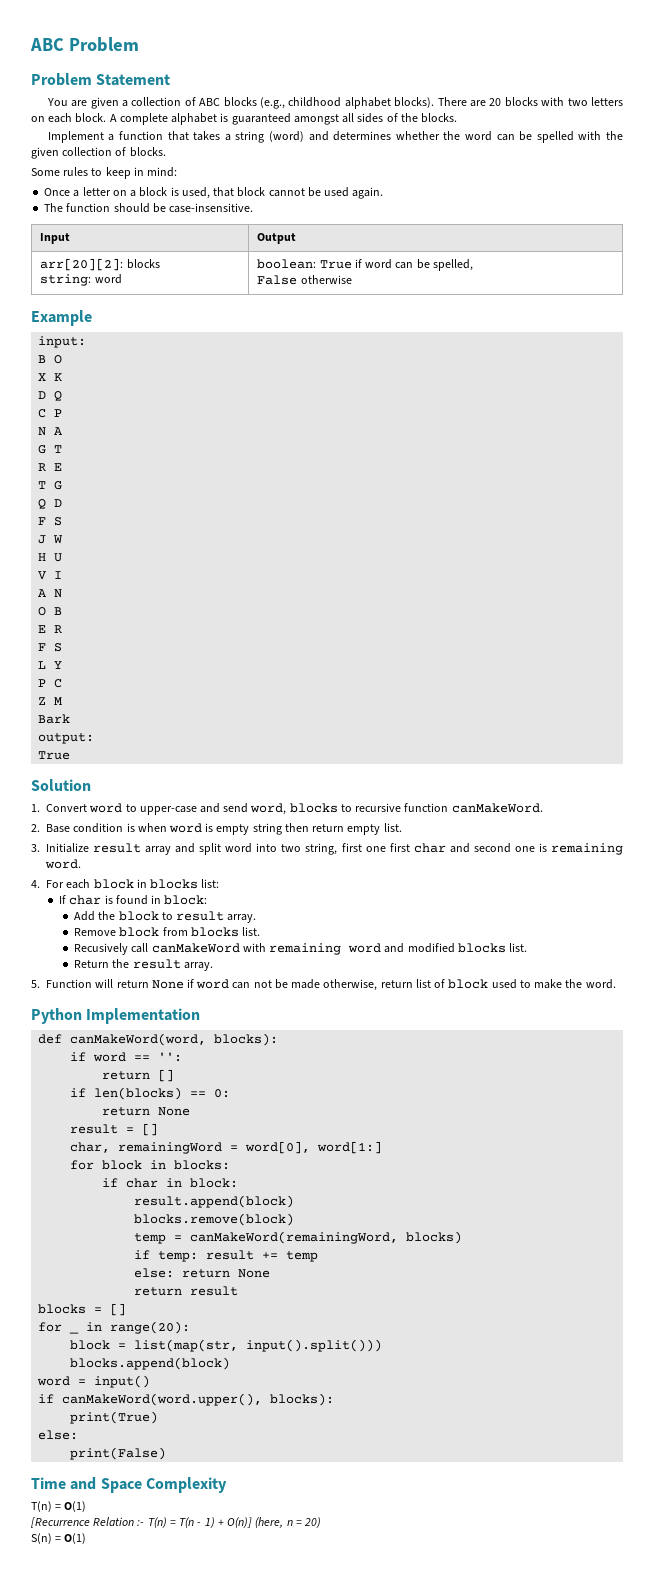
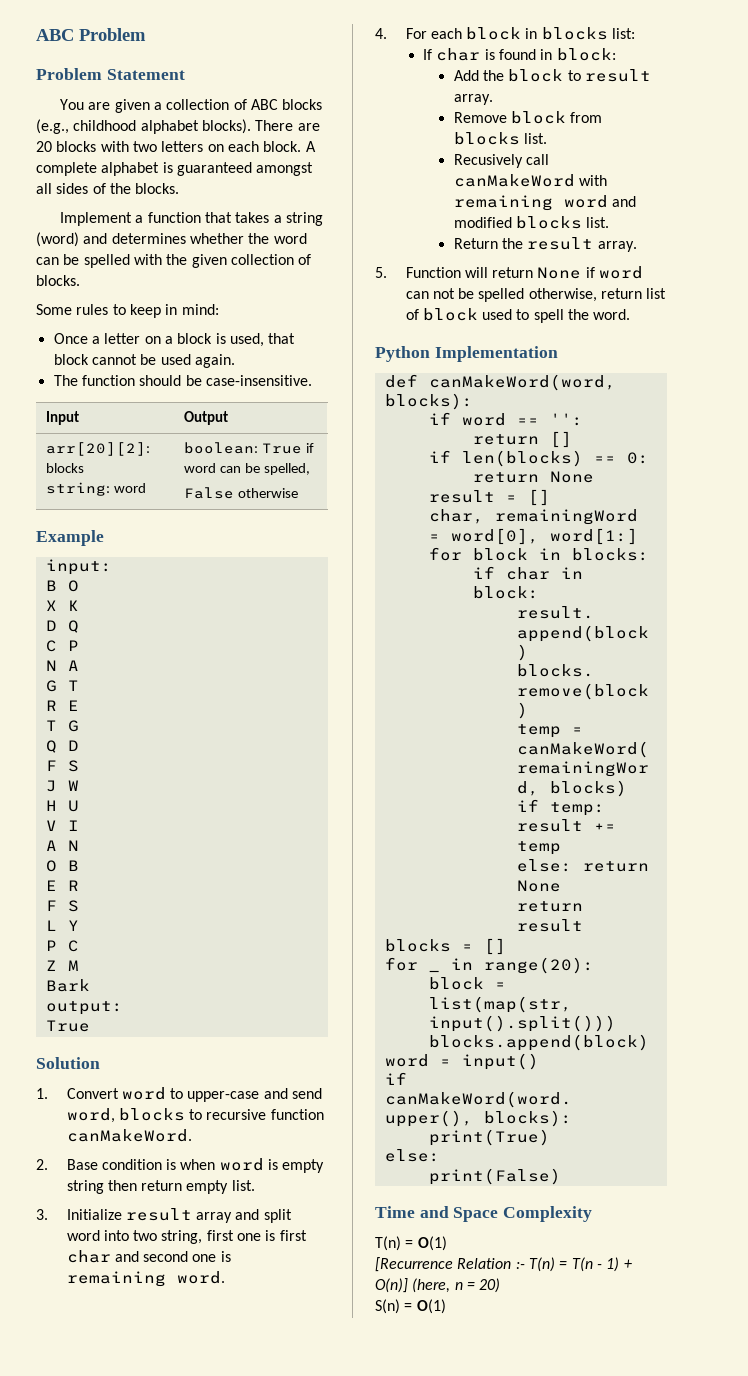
(386, 849) none -> [265,1230,276,1241] is
[291,979,321,989] made -> [478,288,525,302] spelled
[534,979,563,989] make -> [533,309,564,323] spell

